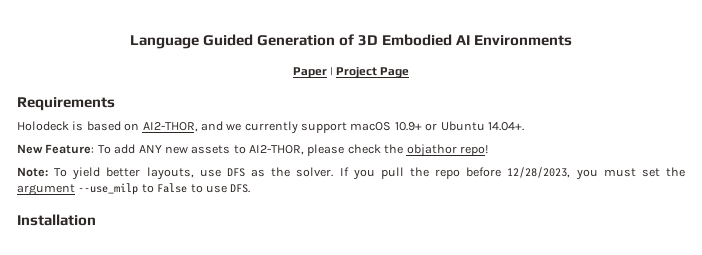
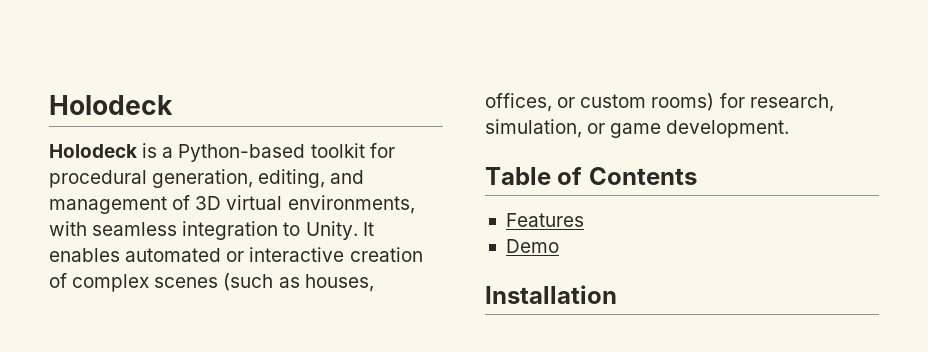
[129,34,573,49] [292,67,410,78] [17,97,115,111] [17,121,524,134] [17,144,488,157] [17,167,685,180] [17,183,251,196] Language Guided Generation of 3D Embodied AI Environments // Paper | Project Page // Requirements // Holodeck is based on AI2-THOR, and we currently support macOS 10.9+ or Ubuntu 14.04+. // New Feature: To add ANY new assets to AI2-THOR, please check the objathor repo! // Note: To yield better layouts, use DFS as the solver. If you pull the repo before 12/28/2023, you must set the argument --use_milp to False to use DFS. -> [49,95,173,115] [49,143,395,162] [49,169,365,188] [49,195,415,214] [49,221,374,240] [49,247,423,262] [49,273,374,292] [485,93,834,112] [485,119,790,138] [485,167,697,185] [505,213,584,227] [505,239,559,253] Holodeck // Holodeck is a Python-based toolkit for procedural generation, editing, and management of 3D virtual environments, with seamless integration to Unity. It enables automated or interactive creation of complex scenes (such as houses, offices, or custom rooms) for research, simulation, or game development. // Table of Contents // Features // Demo

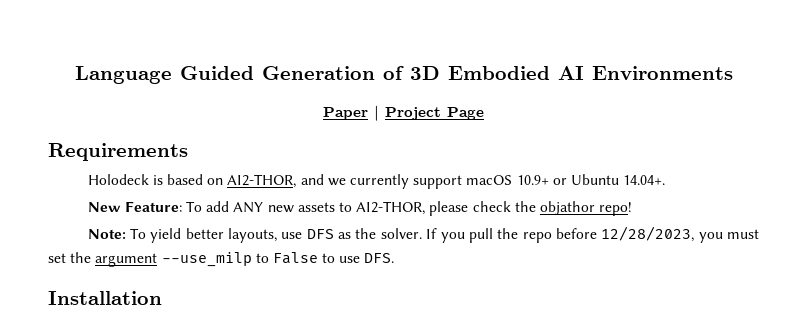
[49,95,173,115] [49,143,395,162] [49,169,365,188] [49,195,415,214] [49,221,374,240] [49,247,423,262] [49,273,374,292] [485,93,834,112] [485,119,790,138] [485,167,697,185] [505,213,584,227] [505,239,559,253] Holodeck // Holodeck is a Python-based toolkit for procedural generation, editing, and management of 3D virtual environments, with seamless integration to Unity. It enables automated or interactive creation of complex scenes (such as houses, offices, or custom rooms) for research, simulation, or game development. // Table of Contents // Features // Demo -> [74,66,733,84] [323,105,484,121] [48,143,188,161] [87,174,666,189] [87,201,633,216] [87,226,760,243] [48,252,395,267] Language Guided Generation of 3D Embodied AI Environments // Paper | Project Page // Requirements // Holodeck is based on AI2-THOR, and we currently support macOS 10.9+ or Ubuntu 14.04+. // New Feature: To add ANY new assets to AI2-THOR, please check the objathor repo! // Note: To yield better layouts, use DFS as the solver. If you pull the repo before 12/28/2023, you must set the argument --use_milp to False to use DFS.

